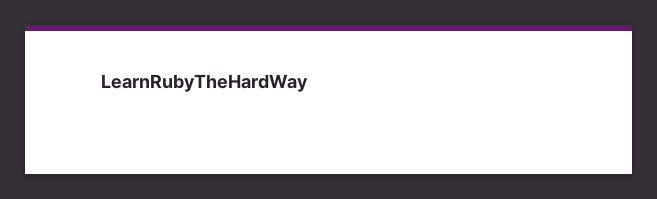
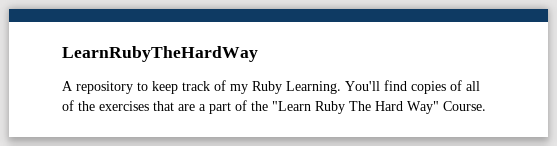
(308, 83) none -> [62,80,480,94] [62,100,486,114] // A repository to keep track of my Ruby Learning. You'll find copies of all of the exercises that are a part of the "Learn Ruby The Hard Way" Course.

